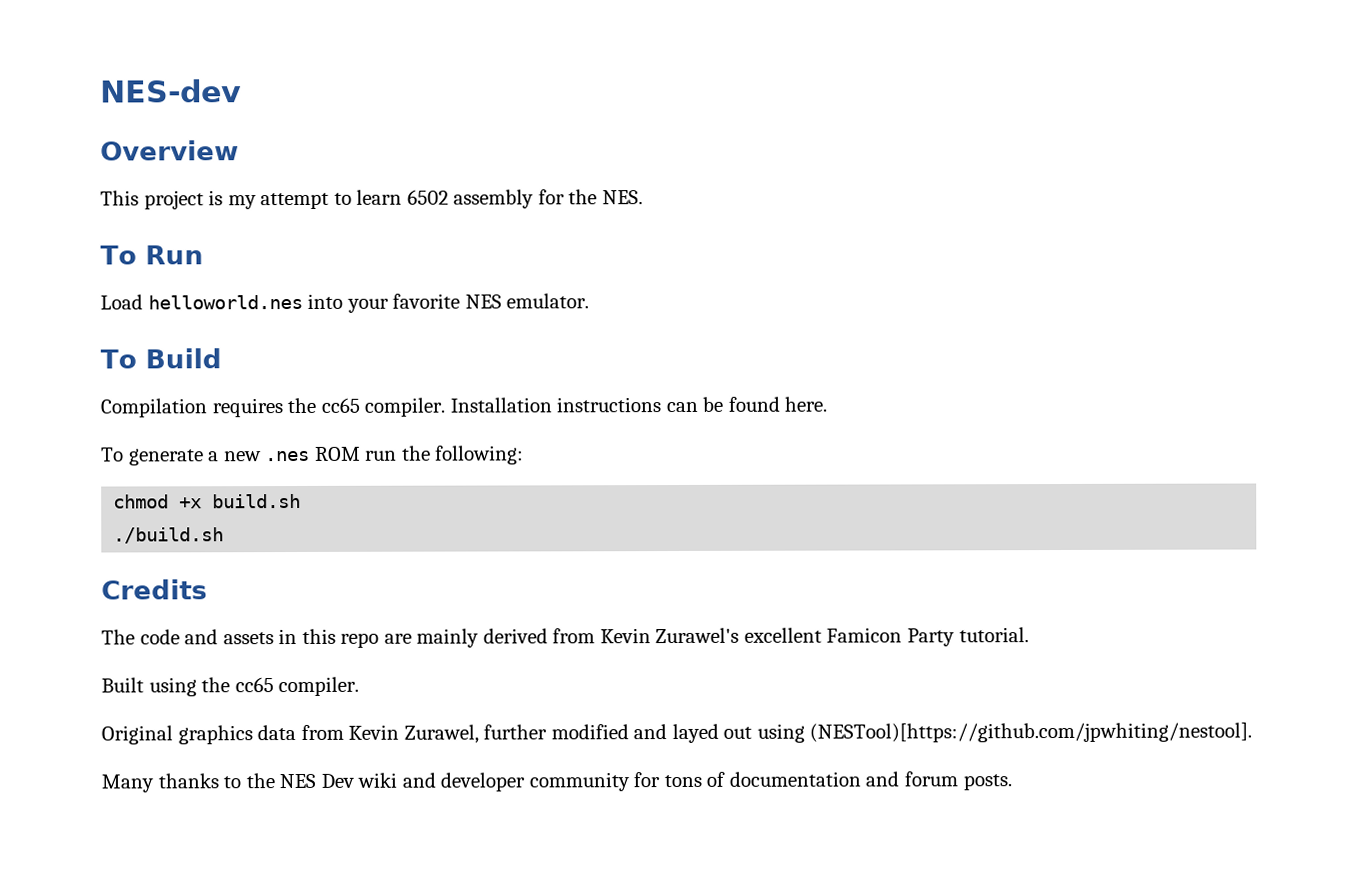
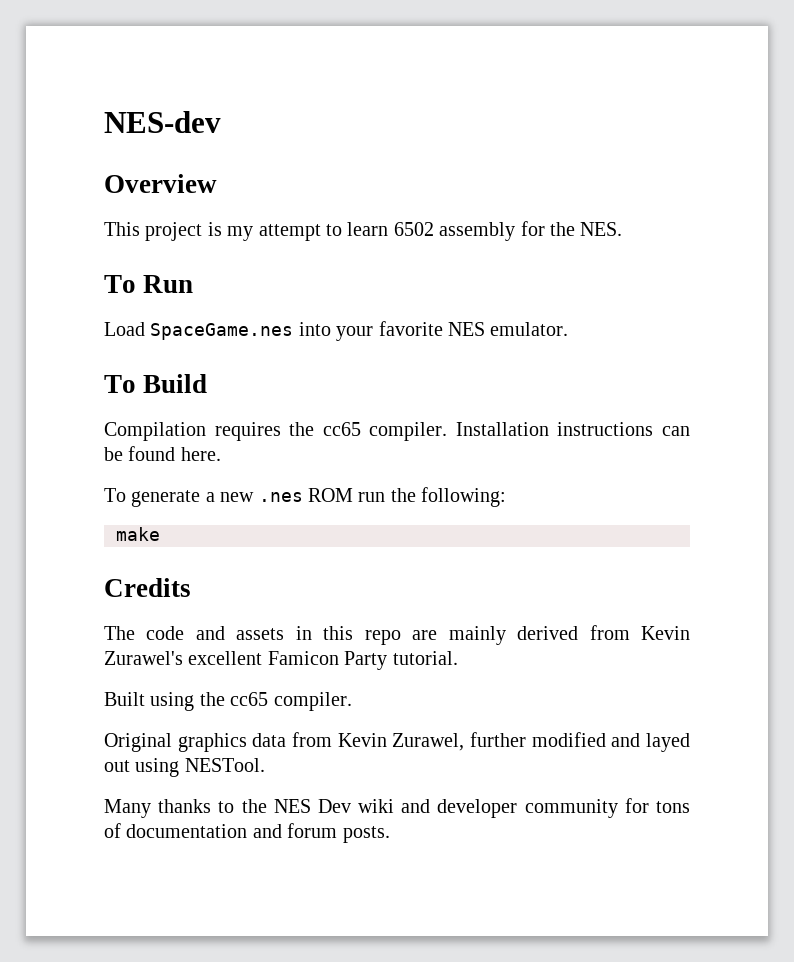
[147,294,303,310] helloworld.nes -> [150,323,294,340] SpaceGame.nes
[113,493,302,509] [113,527,225,544] chmod +x build.sh // ./build.sh -> [116,527,160,541] make
[809,722,1253,743] (NESTool)[https://github.com/jpwhiting/nestool]. -> [184,758,265,772] NESTool.

